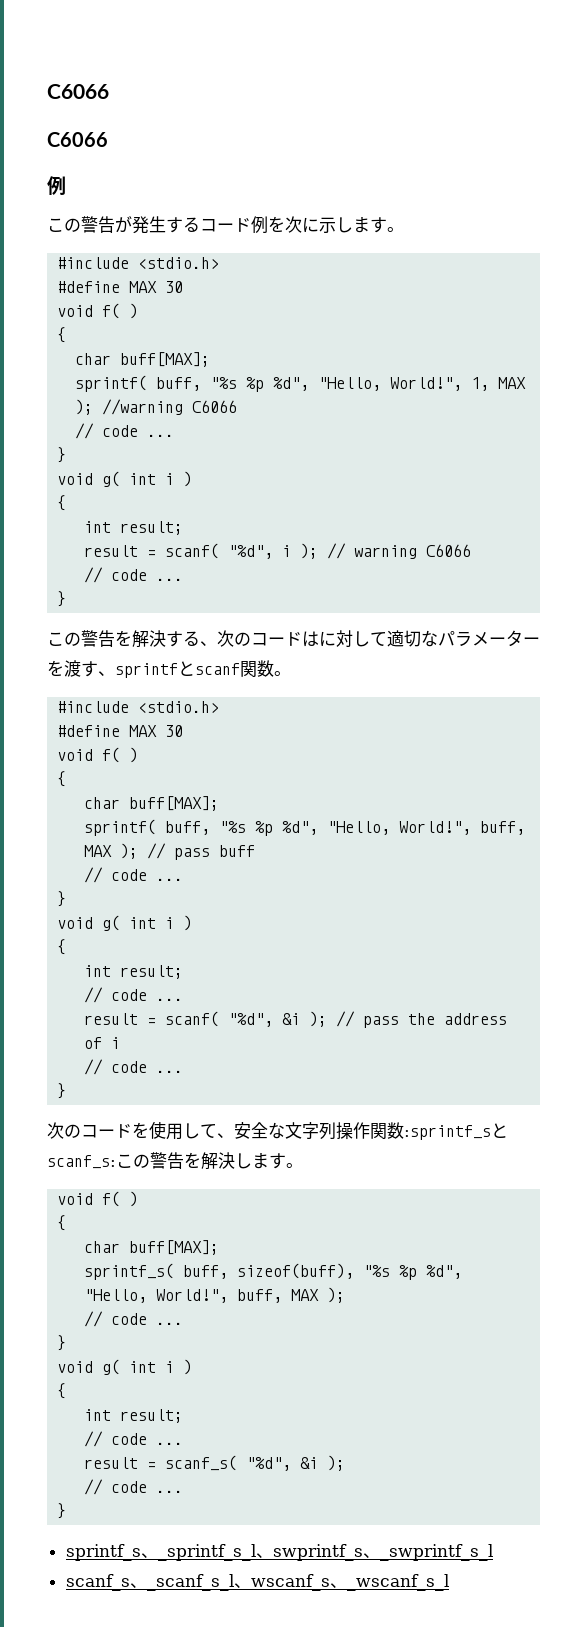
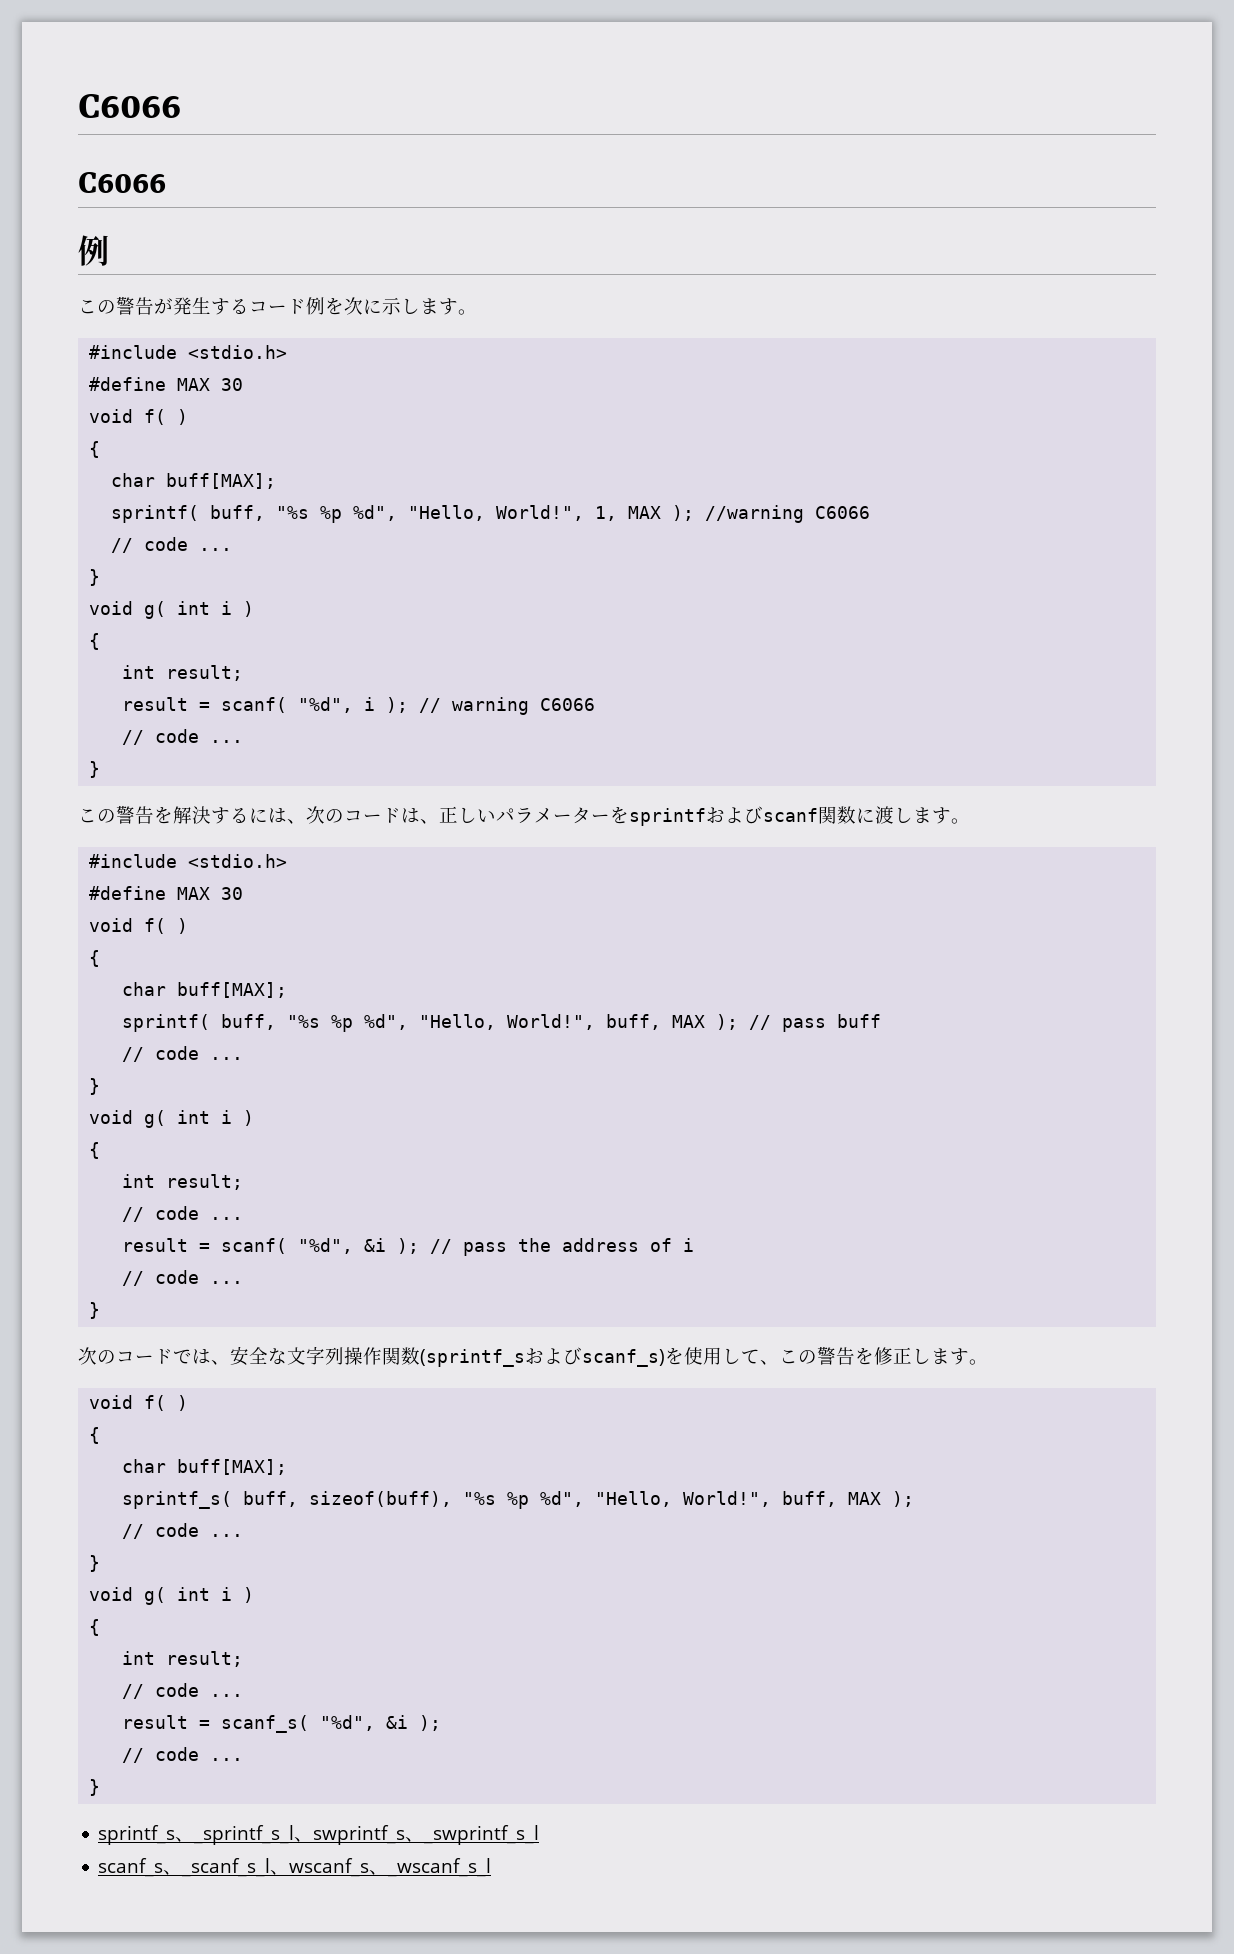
(200, 638) none -> [249,808,287,823] には
[319,630,540,647] [47,660,274,678] に対して適切なパラメーターを渡す、sprintfとscanf関数 -> [420,806,951,826] 、正しいパラメーターをsprintfおよびscanf関数に渡します
[132,1121,217,1140] を使用して -> [173,1349,211,1364] では
[404,1123,508,1140] [47,1152,235,1170] :sprintf_sとscanf_s:この警告を解決 -> [420,1346,912,1367] (sprintf_sおよびscanf_s)を使用して、この警告を修正

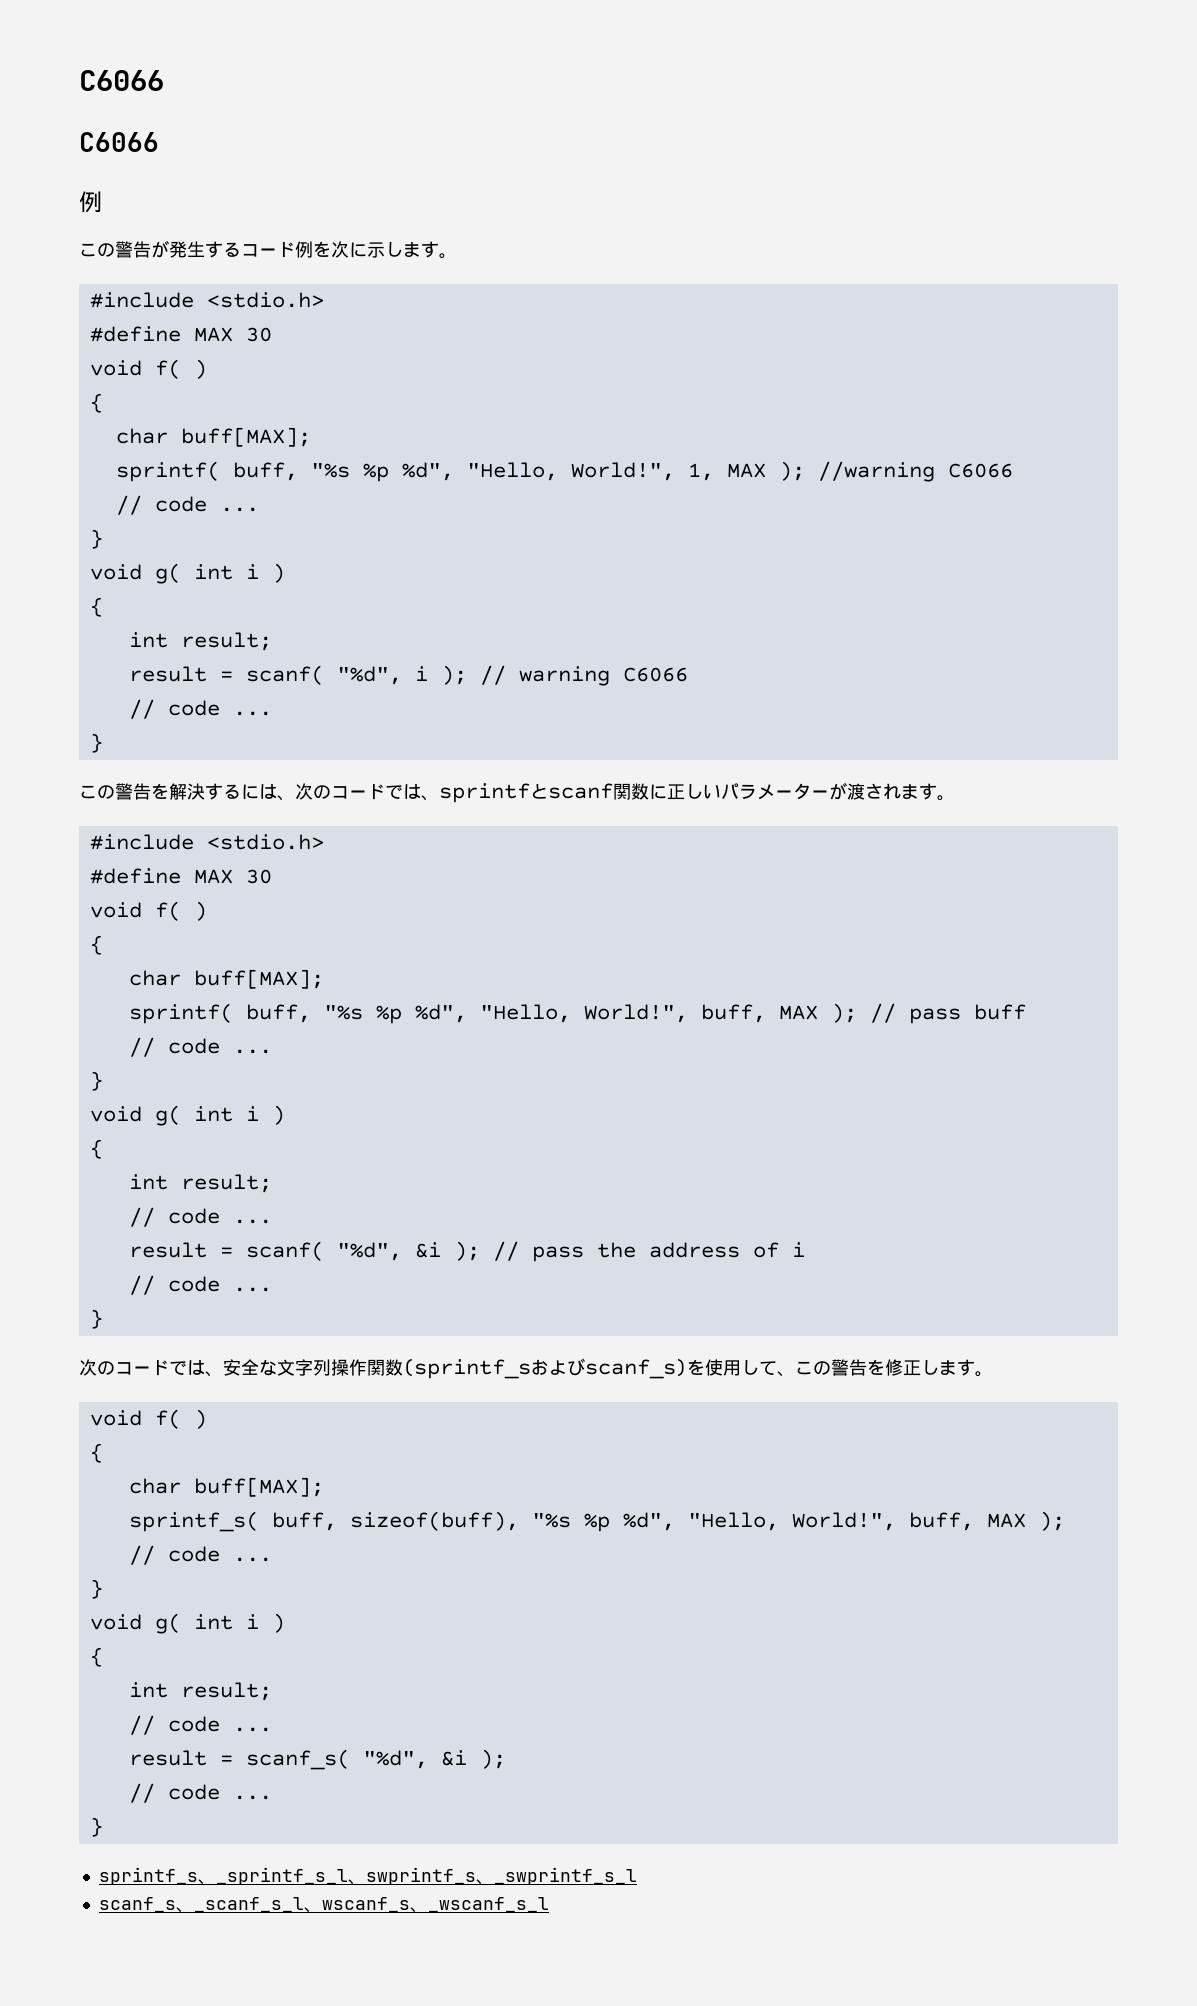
[401,808,439,824] は、 -> [385,783,667,803] では、sprintfとscanf関数に
[610,806,913,826] をsprintfおよびscanf関数に渡し -> [829,782,901,800] が渡され

